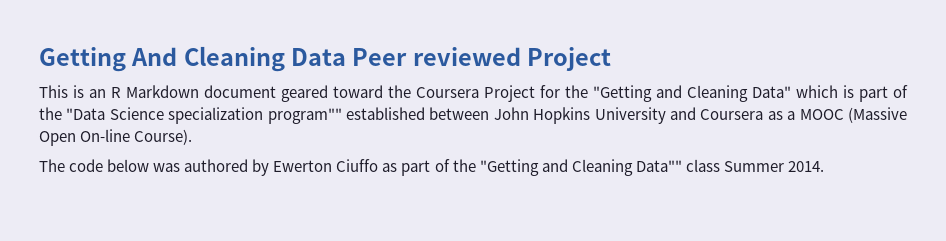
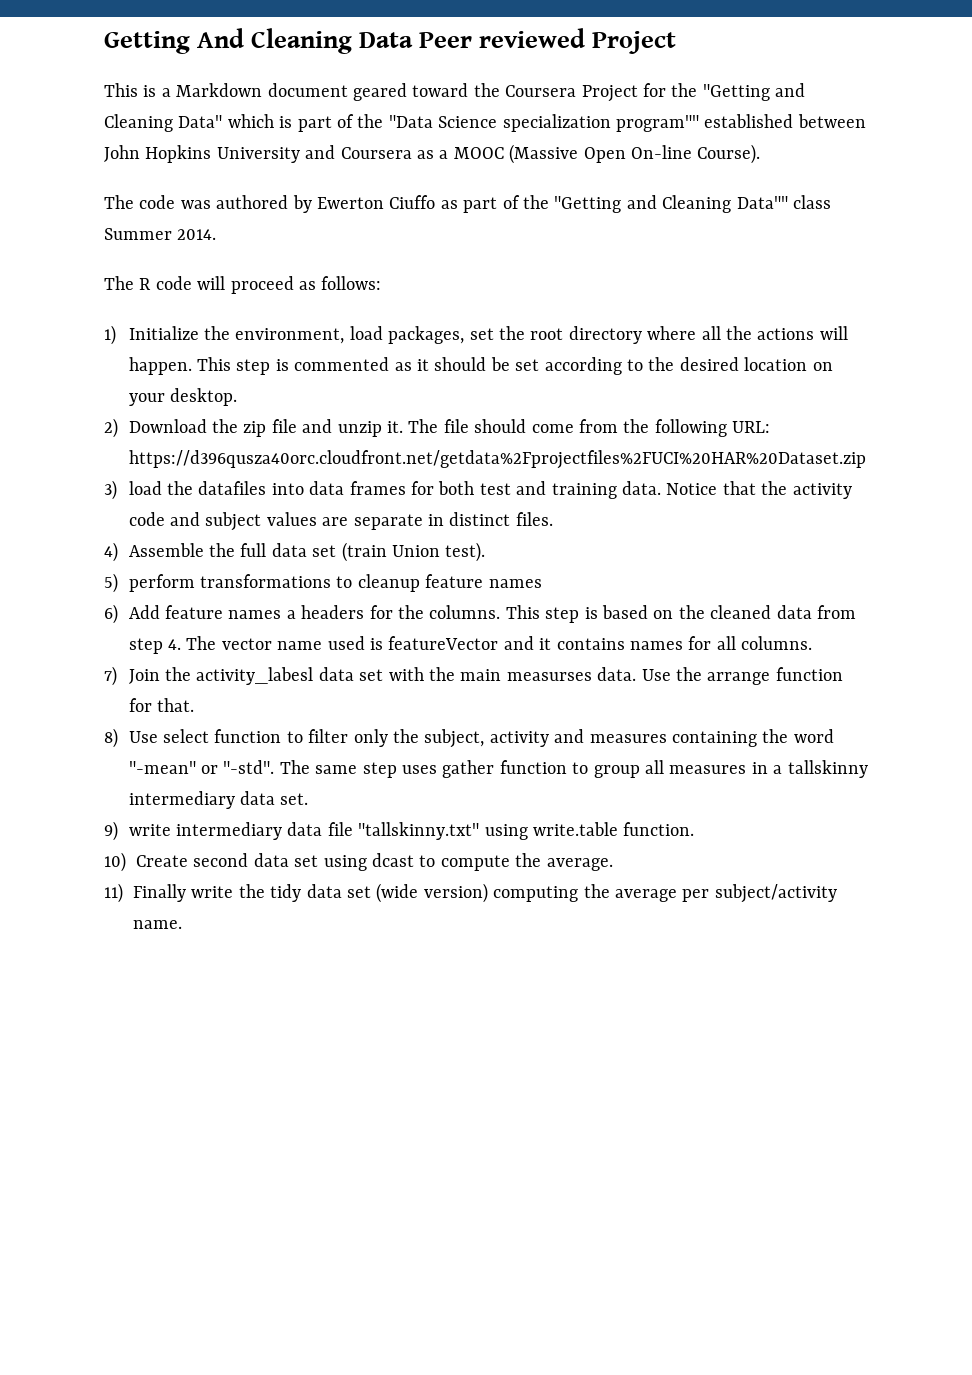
[89,87,121,98] an R -> [161,88,171,97] a
[107,159,150,172] below -> (176, 202) none
(824, 166) none -> [104,276,382,294] [104,325,848,345] [128,357,833,375] [128,388,237,406] [104,418,771,438] [128,450,866,469] [104,480,852,500] [128,512,553,531] [104,542,486,562] [104,573,542,593] [104,604,856,624] [128,636,813,654] [104,666,843,686] [128,698,194,712] [104,728,834,748] [128,760,868,778] [128,791,309,809] [104,821,695,841] [104,852,613,872] [104,883,837,903] [133,920,182,929] // The R code will proceed as follows: // 1) Initialize the environment, load packages, set the root directory where all the actions will happen. This step is commented as it should be set according to the desired location on your desktop. // 2) Download the zip file and unzip it. The file should come from the following URL: https://d396qusza40orc.cloudfront.net/getdata%2Fprojectfiles%2FUCI%20HAR%20Dataset.zip // 3) load the datafiles into data frames for both test and training data. Notice that the activity code and subject values are separate in distinct files. // 4) Assemble the full data set (train Union test). // 5) perform transformations to cleanup feature names // 6) Add feature names a headers for the columns. This step is based on the cleaned data from step 4. The vector name used is featureVector and it contains names for all columns. // 7) Join the activity_labesl data set with the main measurses data. Use the arrange function for that. // 8) Use select function to filter only the subject, activity and measures containing the word "-mean" or "-std". The same step uses gather function to group all measures in a tallskinny intermediary data set. // 9) write intermediary data file "tallskinny.txt" using write.table function. // 10) Create second data set using dcast to compute the average. // 11) Finally write the tidy data set (wide version) computing the average per subject/activity name.

